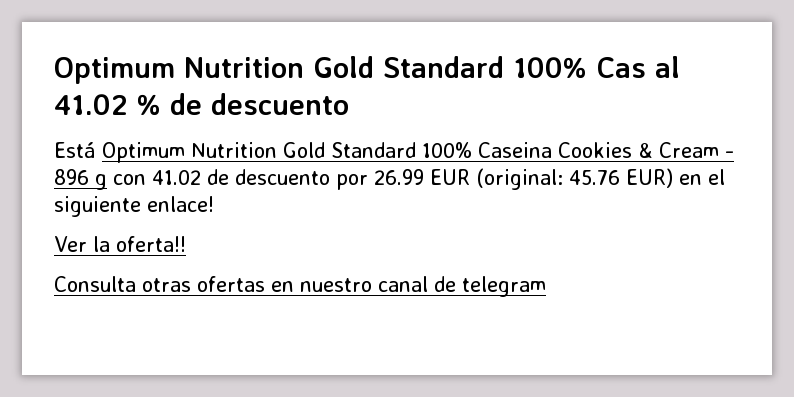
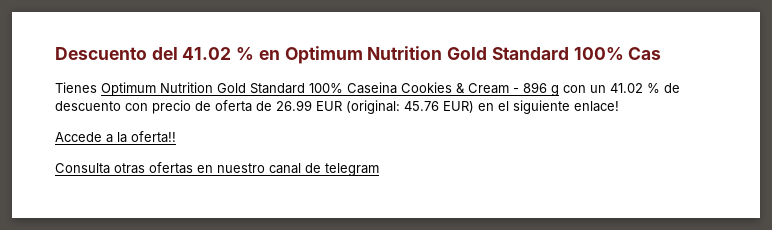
(54, 70) none -> [55,47,280,60] Descuento del 41.02 % en
[655,56,680,78] [54,93,349,115] [54,142,96,158] al 41.02 % de descuento // Está -> [55,82,97,93] // Tienes
[152,169,368,190] 41.02 de descuento por -> [590,83,680,93] [55,100,272,114] un 41.02 % de descuento con precio de oferta de
[54,236,87,252] Ver -> [55,132,113,143] Accede a

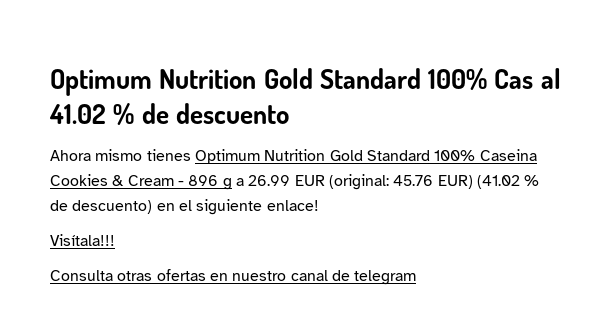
[55,47,280,60] Descuento del 41.02 % en -> (50, 82) none
[55,82,97,93] // Tienes -> [540,68,561,89] [49,103,289,125] [50,149,191,161] al 41.02 % de descuento // Ahora mismo tienes
[563,83,680,93] [55,100,272,114] con un 41.02 % de descuento con precio de oferta de -> [235,178,244,186] a
(474, 107) none -> [476,175,540,189] [50,200,153,214] (41.02 % de descuento)
[55,131,176,143] Accede a la oferta!! -> [50,234,115,246] Visítala!!!

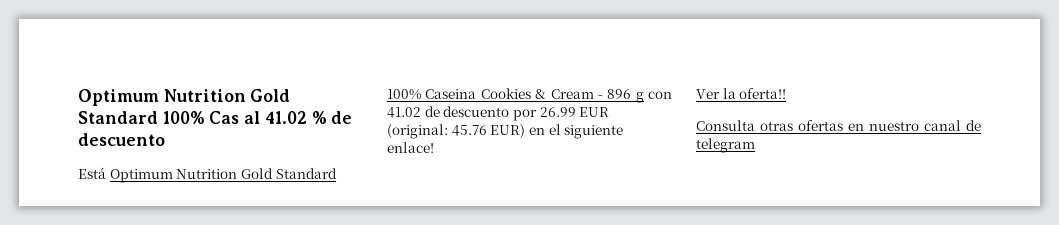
[50,149,191,161] Ahora mismo tienes -> [78,167,106,179] Está
[235,178,244,186] a -> [648,91,672,99] [387,106,537,121] con 41.02 de descuento por
[476,175,540,189] [50,200,153,214] (41.02 % de descuento) -> (526, 131) none
[50,234,115,246] Visítala!!! -> [696,88,787,99] Ver la oferta!!

